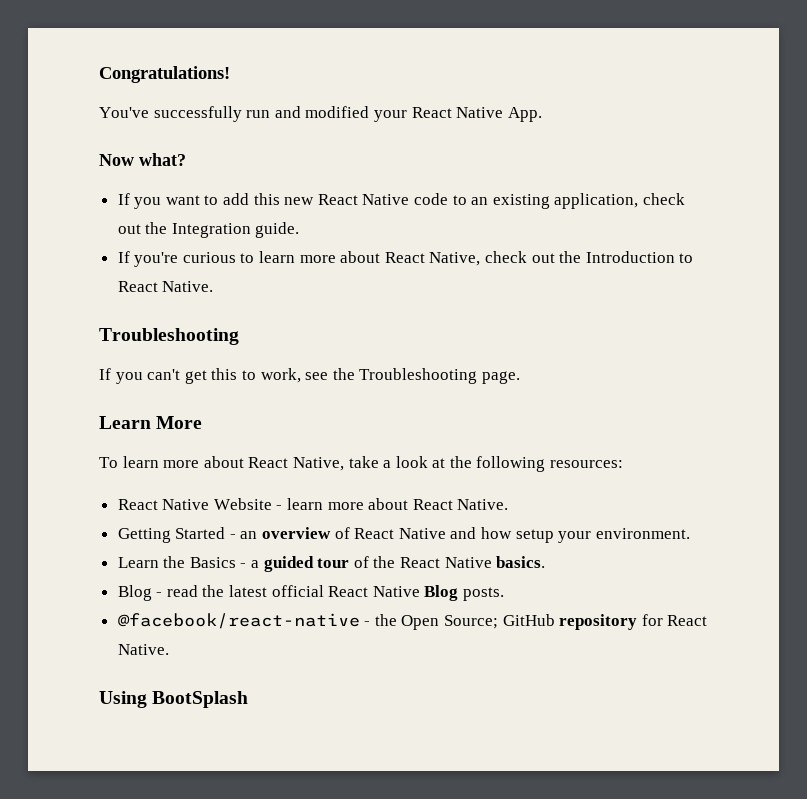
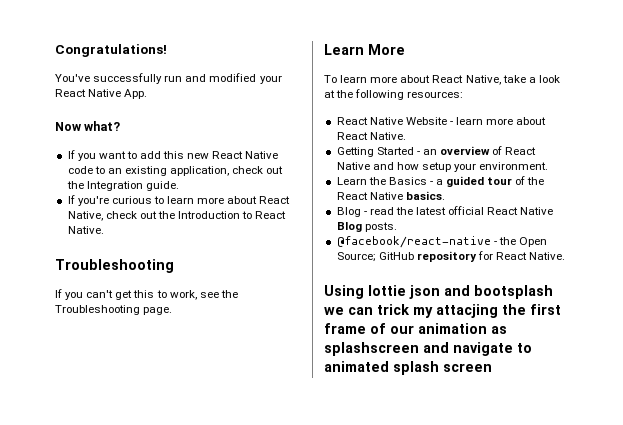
[152,691,249,708] BootSplash -> [368,285,553,299] [324,304,561,318] [324,323,507,334] [324,342,532,356] [324,361,492,375] lottie json and bootsplash we can trick my attacjing the first frame of our animation as splashscreen and navigate to animated splash screen

